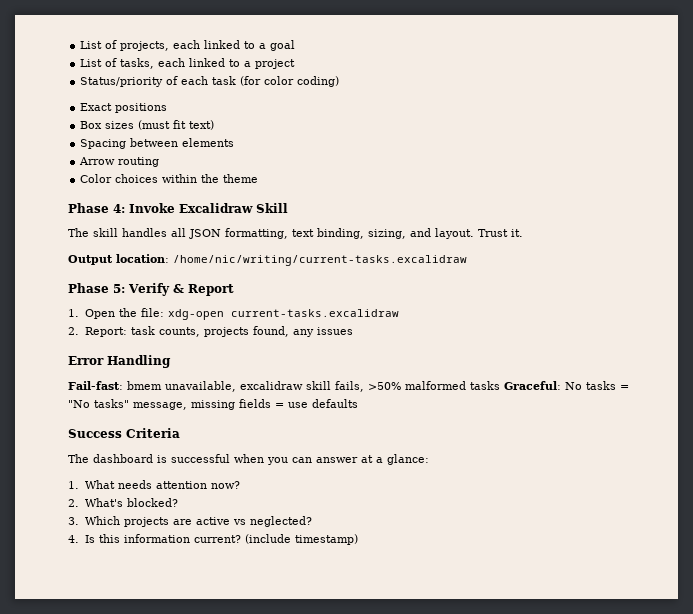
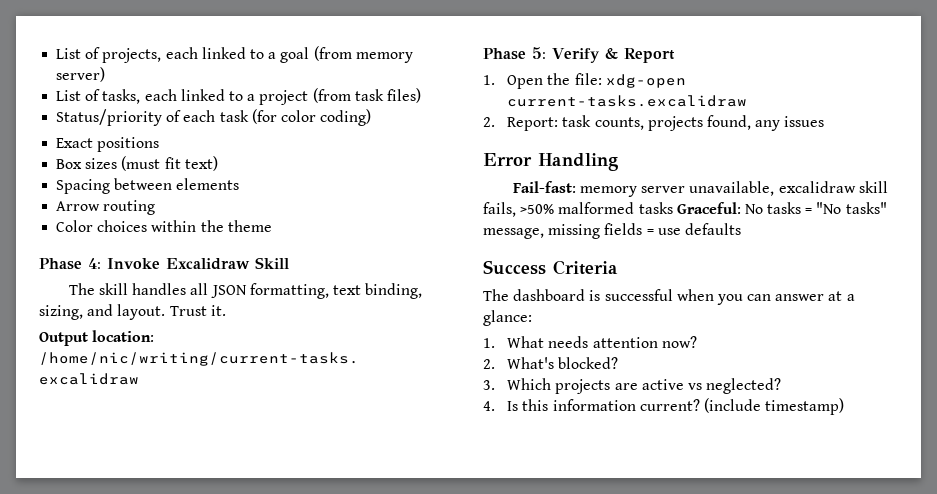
(296, 45) none -> [313,46,413,63] [56,67,106,82] (from memory server)
(296, 64) none -> [312,88,421,103] (from task files)
[127,381,162,390] bmem -> [580,186,686,197] memory server

